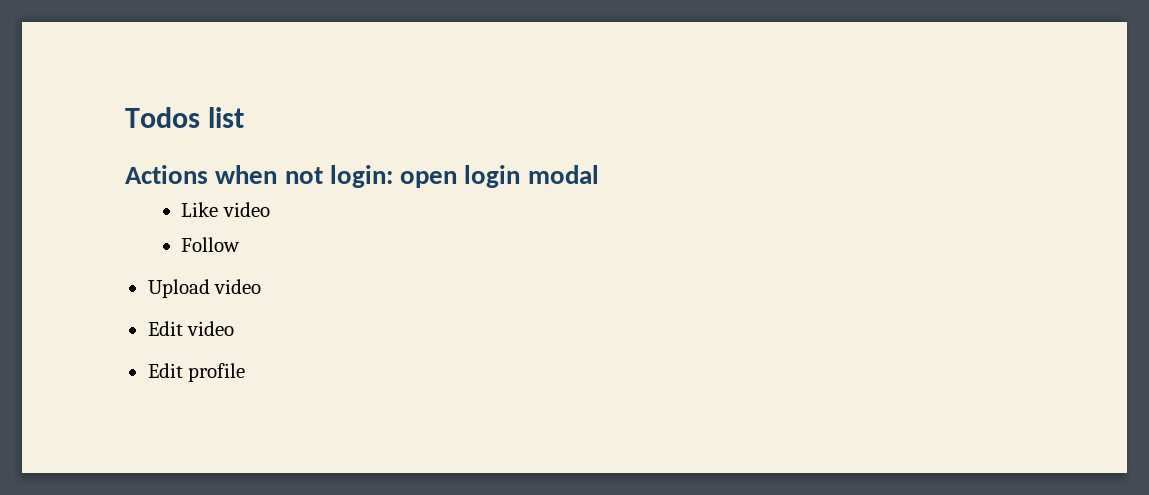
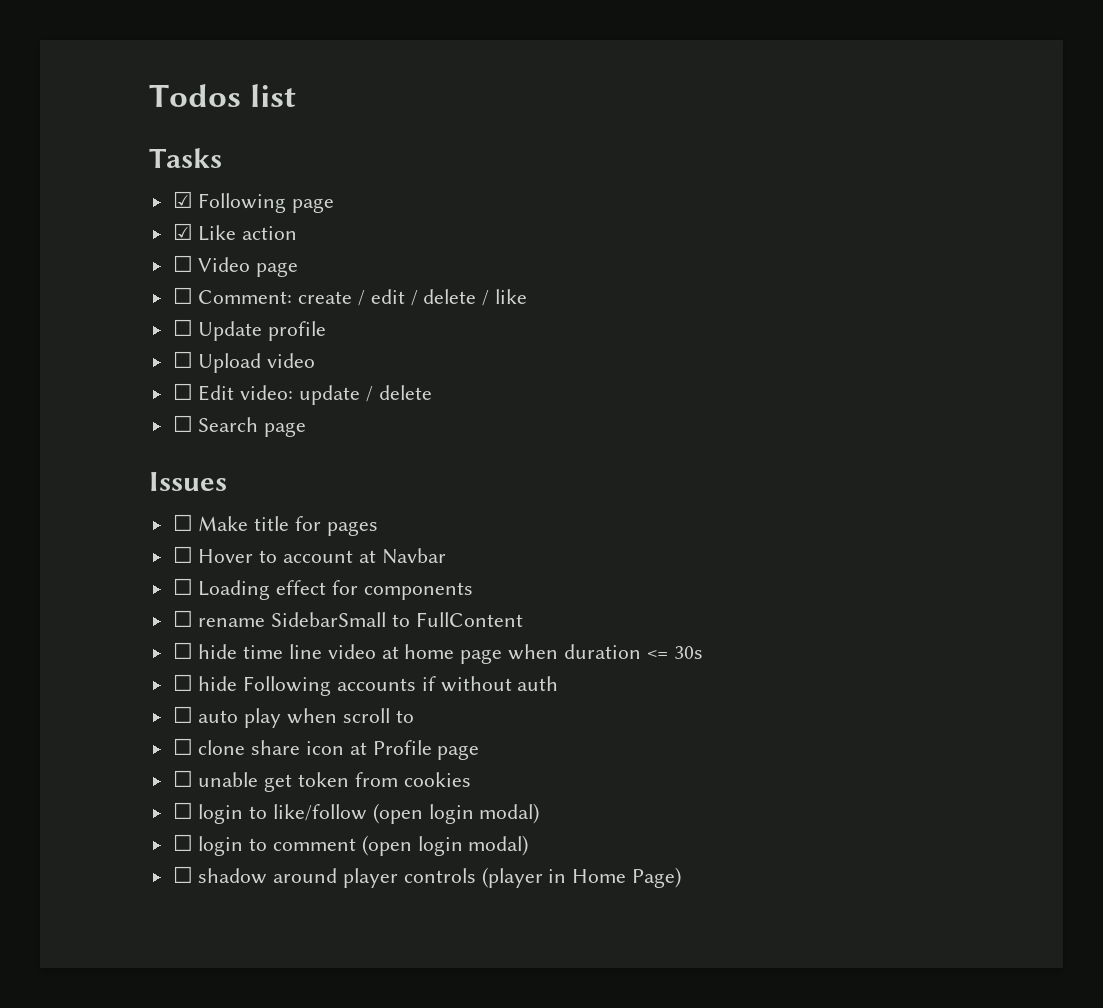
[125,165,599,188] [181,202,271,217] [181,237,241,252] [147,279,262,298] [147,321,235,336] [147,363,246,382] Actions when not login: open login modal // Like video // Follow // Upload video // Edit video // Edit profile -> [149,148,222,168] [172,191,335,213] [172,223,298,241] [172,255,299,277] [172,287,528,306] [172,319,327,341] [172,351,316,373] [172,383,432,405] [172,415,307,437] [149,472,227,491] [172,514,378,536] [172,546,446,564] [172,578,473,600] [172,610,523,627] [172,642,703,664] [172,674,559,696] [172,706,414,728] [172,738,480,760] [172,770,471,792] [172,802,540,824] [172,834,529,856] [172,866,682,888] Tasks // ☑ Following page // ☑ Like action // ☐ Video page // ☐ Comment: create / edit / delete / like // ☐ Update profile // ☐ Upload video // ☐ Edit video: update / delete // ☐ Search page // Issues // ☐ Make title for pages // ☐ Hover to account at Navbar // ☐ Loading effect for components // ☐ rename SidebarSmall to FullContent // ☐ hide time line video at home page when duration <= 30s // ☐ hide Following accounts if without auth // ☐ auto play when scroll to // ☐ clone share icon at Profile page // ☐ unable get token from cookies // ☐ login to like/follow (open login modal) // ☐ login to comment (open login modal) // ☐ shadow around player controls (player in Home Page)

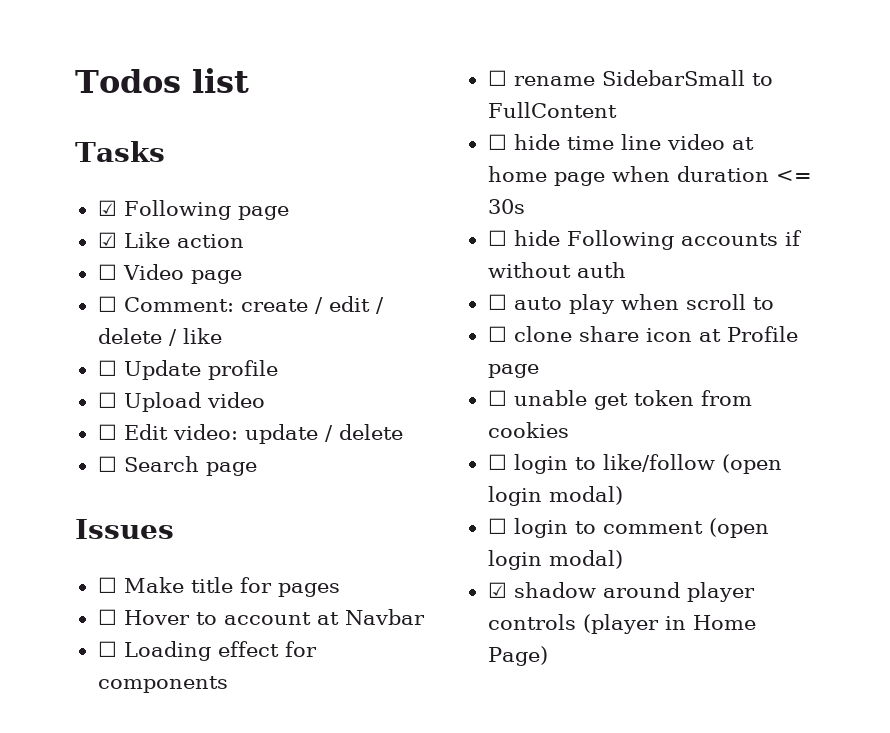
[172,866,193,883] ☐ -> [487,582,507,598] ☑

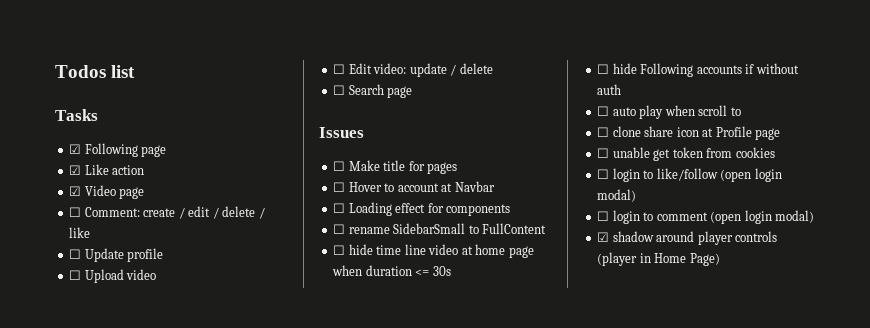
[97,264,117,280] ☐ -> [69,186,82,196] ☑

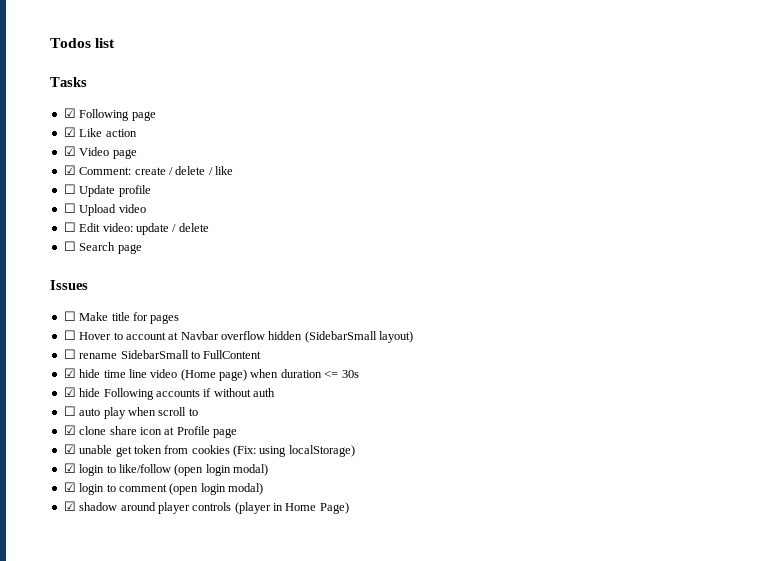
[69,207,82,217] ☐ -> [63,165,76,175] ☑
[188,206,219,219] edit / -> (173, 171) none
[333,202,511,216] // ☐ Loading effect for components -> [221,331,414,343] overflow hidden (SidebarSmall layout)
[333,245,346,255] ☐ -> [63,368,76,378] ☑
[461,244,534,258] at home page -> [180,369,247,381] (Home page)
[597,64,610,74] ☐ -> [63,387,76,397] ☑
[597,127,610,137] ☐ -> [63,425,76,435] ☑
[597,148,610,158] ☐ -> [63,444,76,454] ☑
[597,169,610,179] // ☐ -> [233,445,355,457] [63,463,76,473] (Fix: using localStorage) // ☑
[597,211,610,221] ☐ -> [63,482,76,492] ☑

